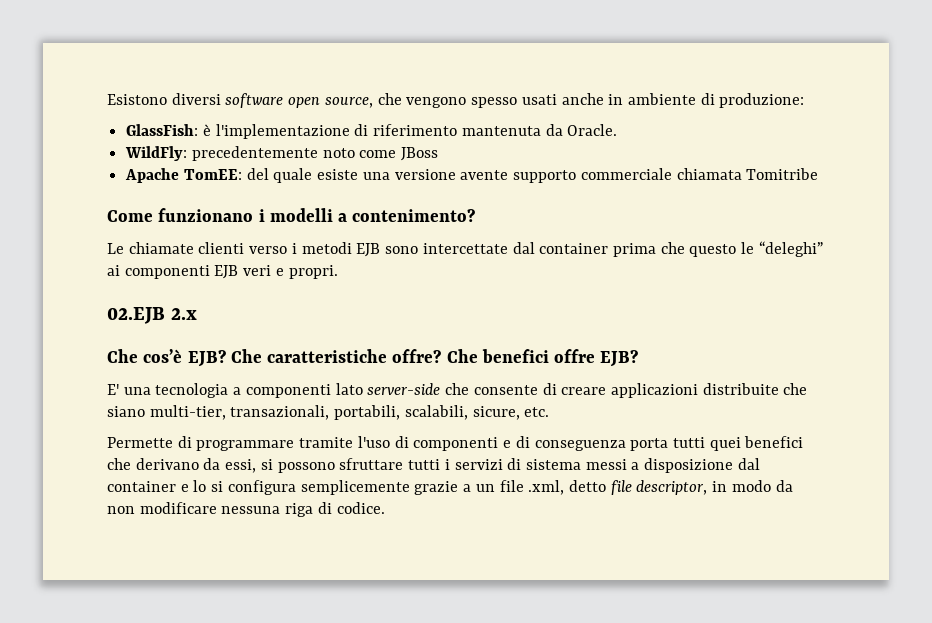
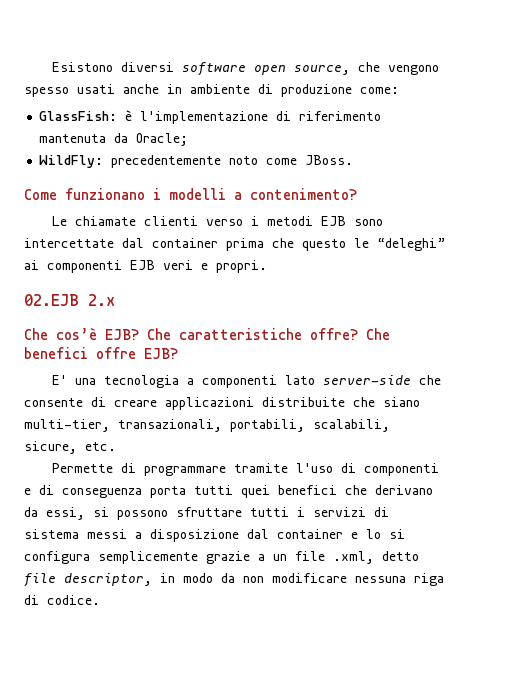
[719,93,805,108] produzione: -> [281,84,399,97] produzione come:
[567,124,618,136] Oracle. -> [136,133,189,146] Oracle;
[401,147,439,161] [125,168,819,183] JBoss // Apache TomEE: del quale esiste una versione avente supporto commerciale chiamata Tomitribe -> [305,155,354,165] JBoss.

